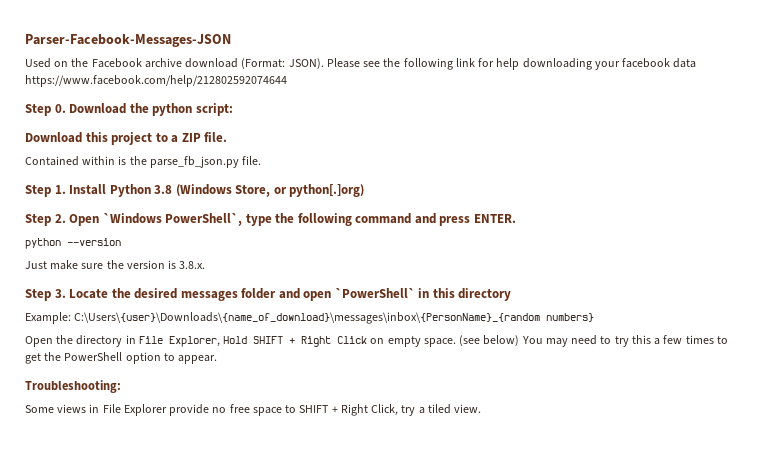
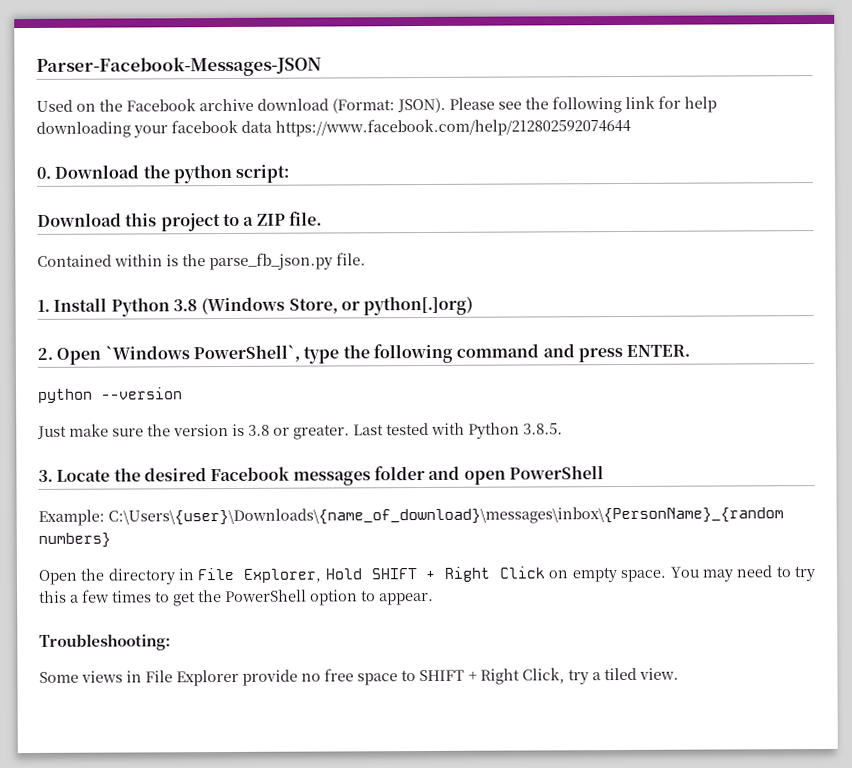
[25,104,51,116] Step -> (631, 127) none
[25,185,51,197] Step -> (366, 259) none
[25,214,51,226] Step -> (474, 305) none
[179,261,206,269] [25,289,51,301] 3.8.x. // Step -> [248,422,563,440] 3.8 or greater. Last tested with Python 3.8.5. //
(178, 293) none -> [210,466,291,482] Facebook
[334,288,512,301] `PowerShell` in this directory -> [508,465,604,480] PowerShell
[459,335,520,346] (see below) -> (668, 576) none

